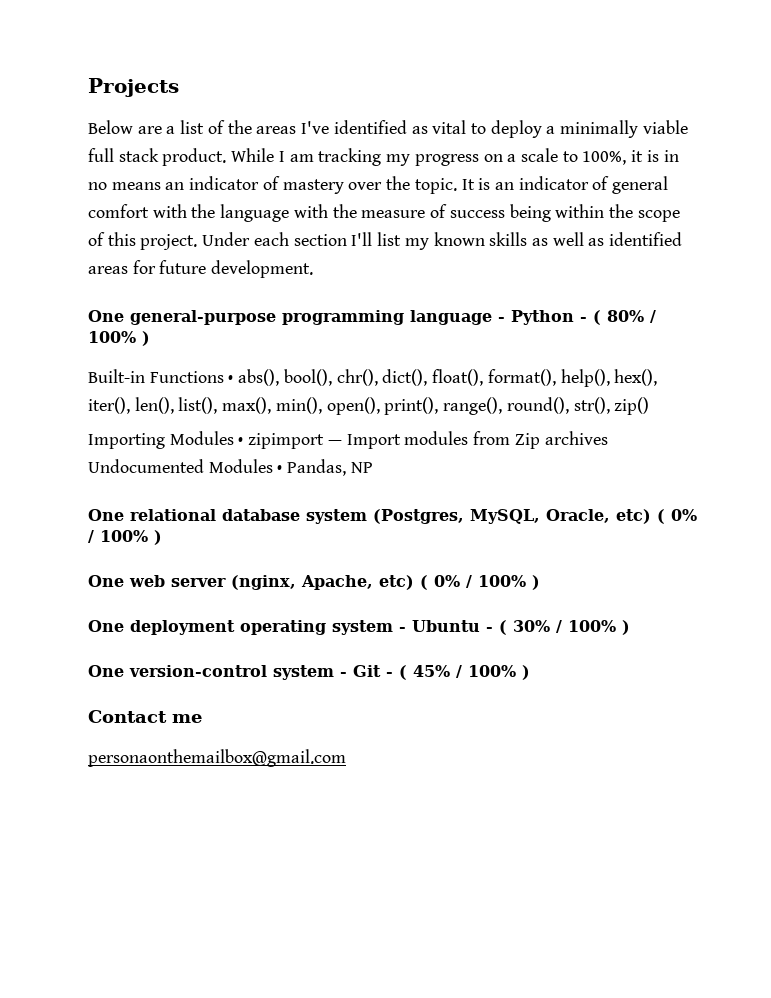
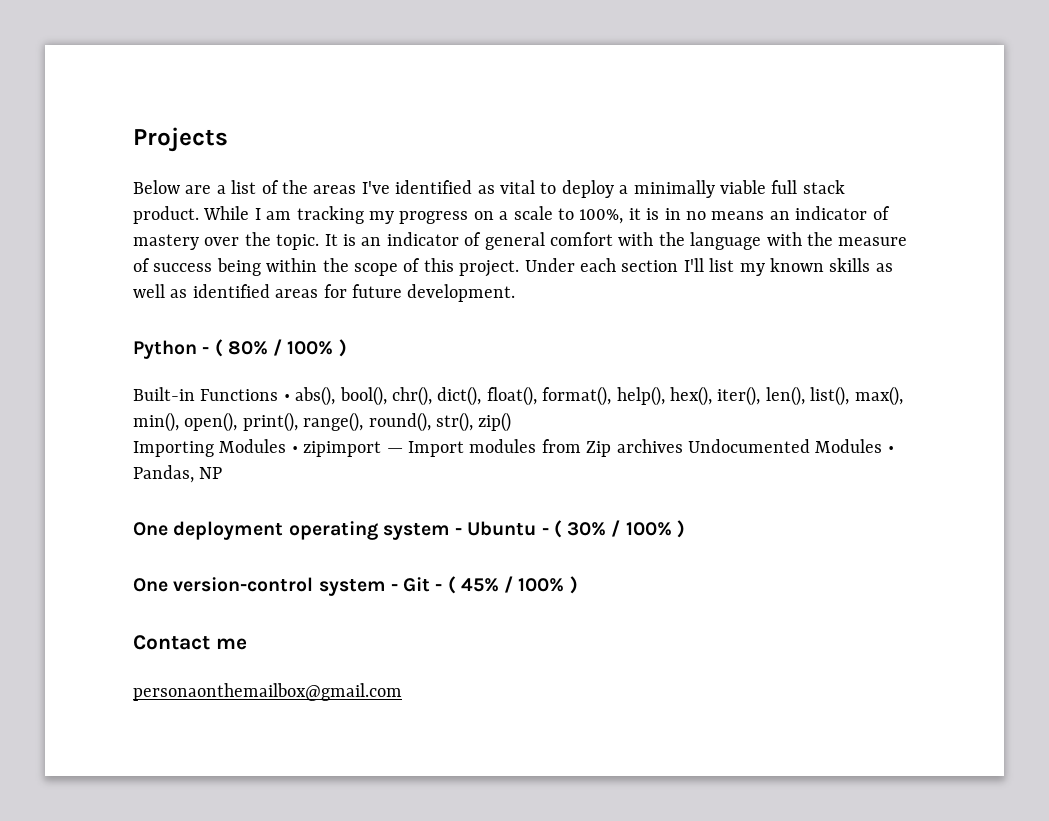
[88,310,505,325] One general-purpose programming language - -> (516, 293) none
[88,509,697,524] [88,530,162,545] [88,575,540,590] // One relational database system (Postgres, MySQL, Oracle, etc) ( 0% / 100% ) // One web server (nginx, Apache, etc) ( 0% / 100% ) -> (223, 473) none

